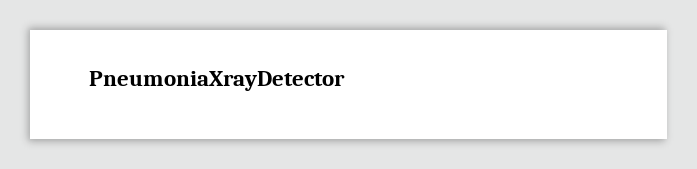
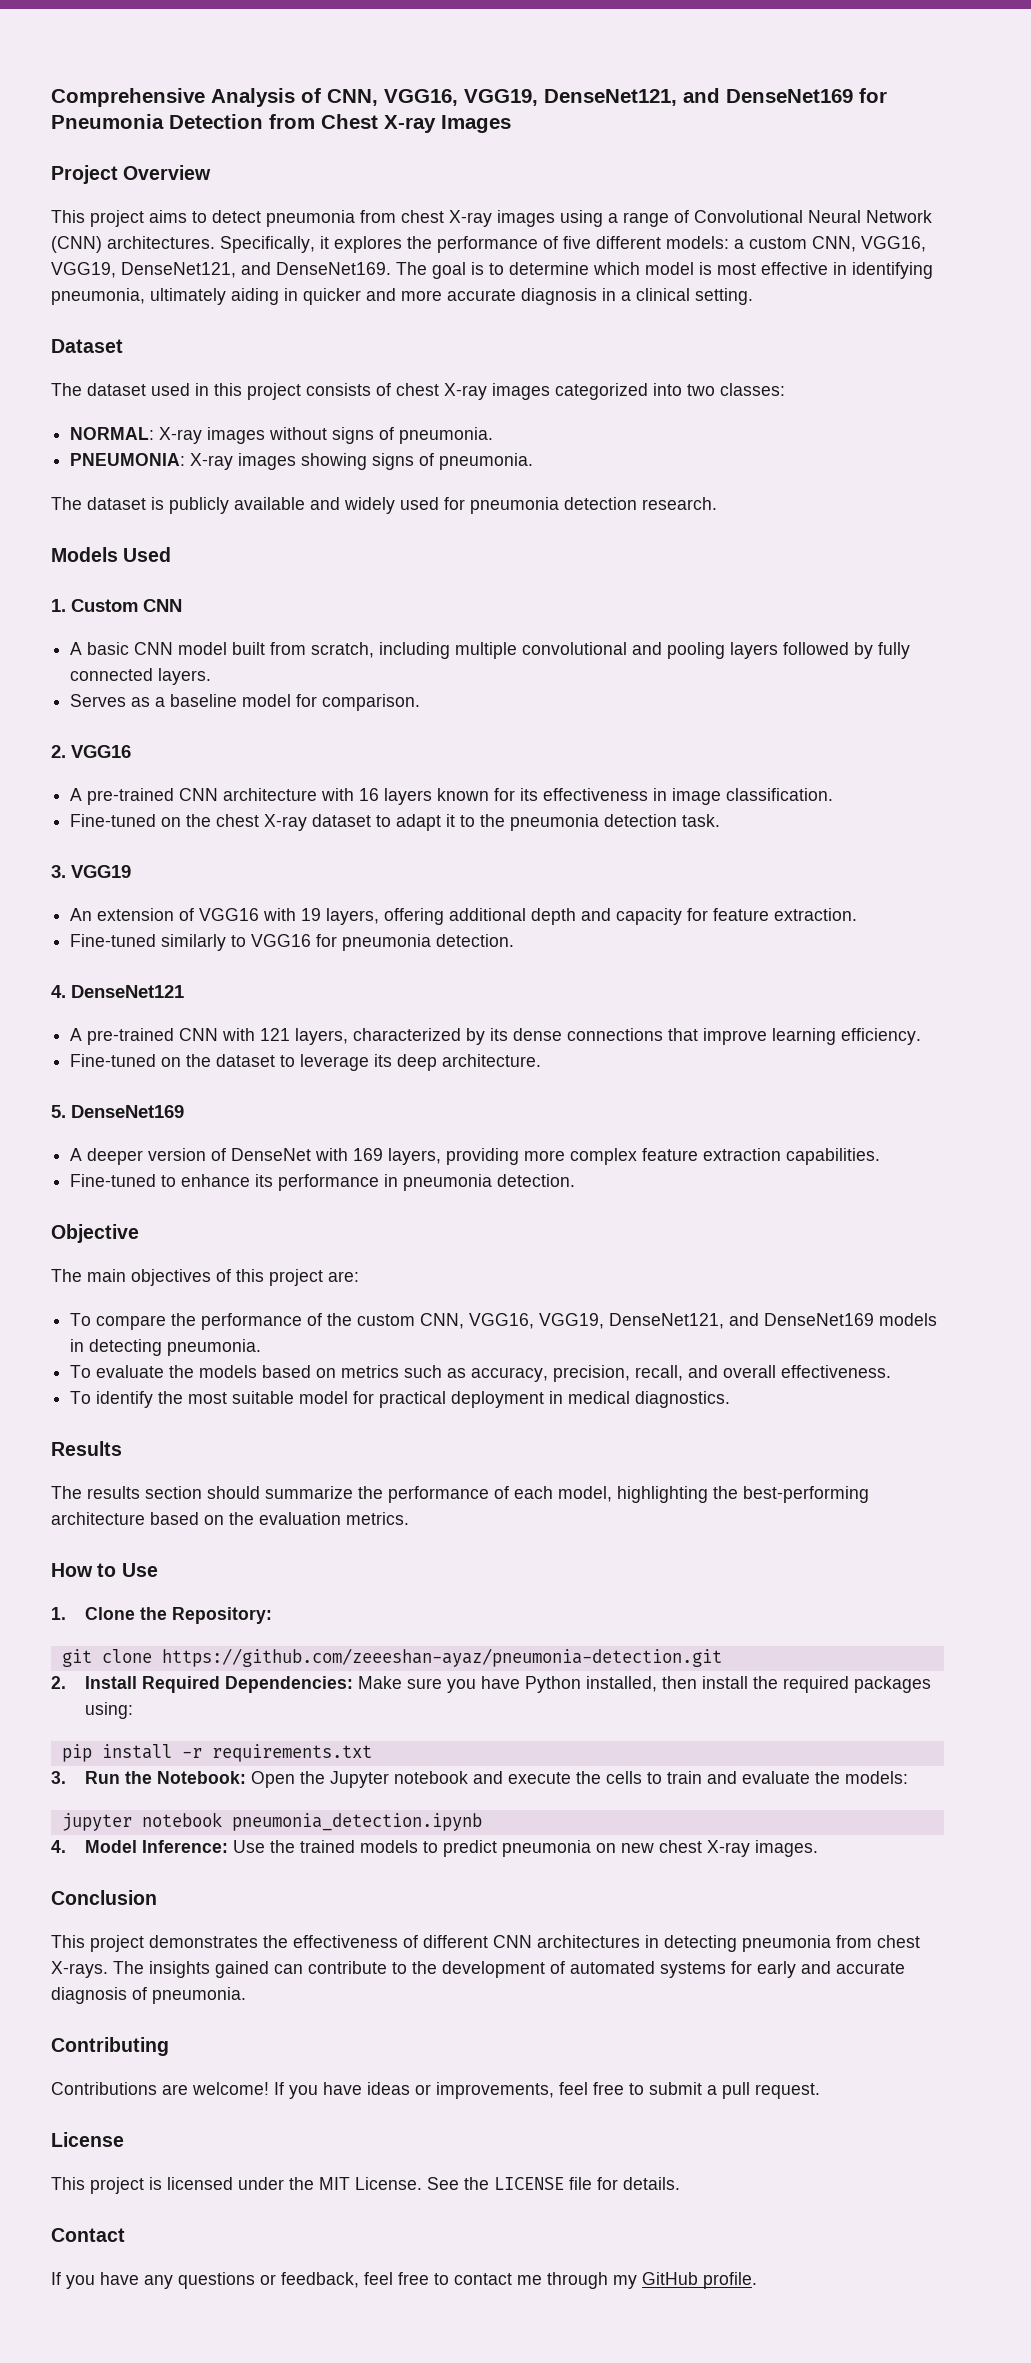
[89,71,345,91] PneumoniaXrayDetector -> [51,88,887,107] [51,114,511,133] [51,165,212,184] [51,210,932,227] [51,236,926,253] [51,262,933,279] [51,288,753,305] [51,339,123,353] [51,383,785,400] [70,427,494,444] [70,453,534,470] [51,497,717,514] [51,547,172,562] [51,599,182,612] [70,642,911,659] [70,668,212,685] [70,694,421,711] [51,745,131,758] [70,788,834,805] [70,814,721,831] [51,865,131,878] [70,908,858,925] [70,934,515,951] [51,985,184,998] [70,1028,922,1045] [70,1054,542,1071] [51,1105,184,1118] [70,1148,881,1165] [70,1174,576,1191] [51,1224,139,1243] [51,1269,359,1286] [70,1313,938,1330] [70,1339,262,1356] [70,1365,892,1382] [70,1391,731,1408] [51,1441,122,1456] [51,1486,869,1503] [51,1512,409,1525] [51,1563,158,1577] [51,1607,273,1624] [61,1648,722,1667] [51,1676,932,1693] [85,1702,134,1719] [61,1744,372,1762] [51,1771,909,1788] [61,1812,482,1831] [51,1840,819,1857] [51,1890,157,1905] [51,1935,920,1952] [51,1961,905,1978] [51,1987,246,2004] [51,2037,169,2056] [51,2082,820,2099] [51,2132,124,2147] [51,2177,680,2194] [51,2228,125,2242] [51,2272,757,2289] Comprehensive Analysis of CNN, VGG16, VGG19, DenseNet121, and DenseNet169 for Pneumonia Detection from Chest X-ray Images // Project Overview // This project aims to detect pneumonia from chest X-ray images using a range of Convolutional Neural Network (CNN) architectures. Specifically, it explores the performance of five different models: a custom CNN, VGG16, VGG19, DenseNet121, and DenseNet169. The goal is to determine which model is most effective in identifying pneumonia, ultimately aiding in quicker and more accurate diagnosis in a clinical setting. // Dataset // The dataset used in this project consists of chest X-ray images categorized into two classes: // NORMAL: X-ray images without signs of pneumonia. // PNEUMONIA: X-ray images showing signs of pneumonia. // The dataset is publicly available and widely used for pneumonia detection research. // Models Used // 1. Custom CNN // A basic CNN model built from scratch, including multiple convolutional and pooling layers followed by fully connected layers. // Serves as a baseline model for comparison. // 2. VGG16 // A pre-trained CNN architecture with 16 layers known for its effectiveness in image classification. // Fine-tuned on the chest X-ray dataset to adapt it to the pneumonia detection task. // 3. VGG19 // An extension of VGG16 with 19 layers, offering additional depth and capacity for feature extraction. // Fine-tuned similarly to VGG16 for pneumonia detection. // 4. DenseNet121 // A pre-trained CNN with 121 layers, characterized by its dense connections that improve learning efficiency. // Fine-tuned on the dataset to leverage its deep architecture. // 5. DenseNet169 // A deeper version of DenseNet with 169 layers, providing more complex feature extraction capabilities. // Fine-tuned to enhance its performance in pneumonia detection. // Objective // The main objectives of this project are: // To compare the performance of the custom CNN, VGG16, VGG19, DenseNet121, and DenseNet169 models in detecting pneumonia. // To evaluate the models based on metrics such as accuracy, precision, recall, and overall effectiveness. // To identify the most suitable model for practical deployment in medical diagnostics. // Results // The results section should summarize the performance of each model, highlighting the best-performing architecture based on the evaluation metrics. // How to Use // 1. Clone the Repository: // git clone https://github.com/zeeeshan-ayaz/pneumonia-detection.git // 2. Install Required Dependencies: Make sure you have Python installed, then install the required packages using: // pip install -r requirements.txt // 3. Run the Notebook: Open the Jupyter notebook and execute the cells to train and evaluate the models: // jupyter notebook pneumonia_detection.ipynb // 4. Model Inference: Use the trained models to predict pneumonia on new chest X-ray images. // Conclusion // This project demonstrates the effectiveness of different CNN architectures in detecting pneumonia from chest X-rays. The insights gained can contribute to the development of automated systems for early and accurate diagnosis of pneumonia. // Contributing // Contributions are welcome! If you have ideas or improvements, feel free to submit a pull request. // License // This project is licensed under the MIT License. See the LICENSE file for details. // Contact // If you have any questions or feedback, feel free to contact me through my GitHub profile.

